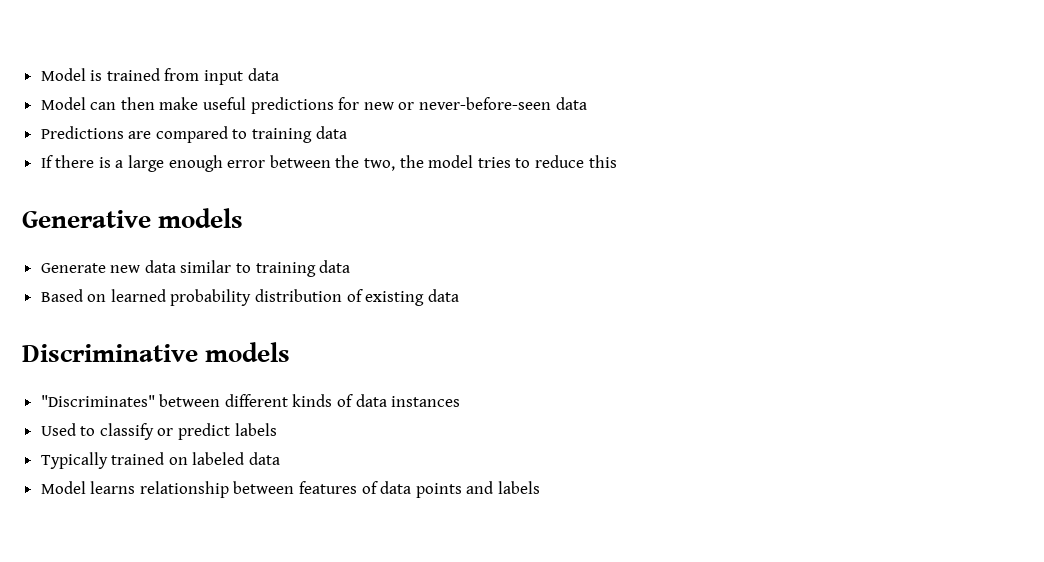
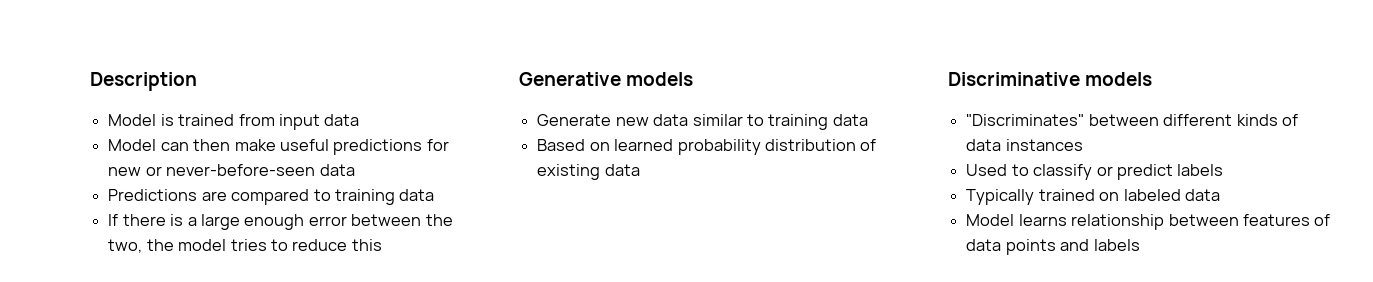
(40, 74) none -> [90,72,197,91] Description //

